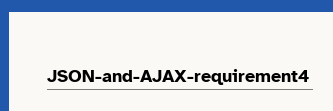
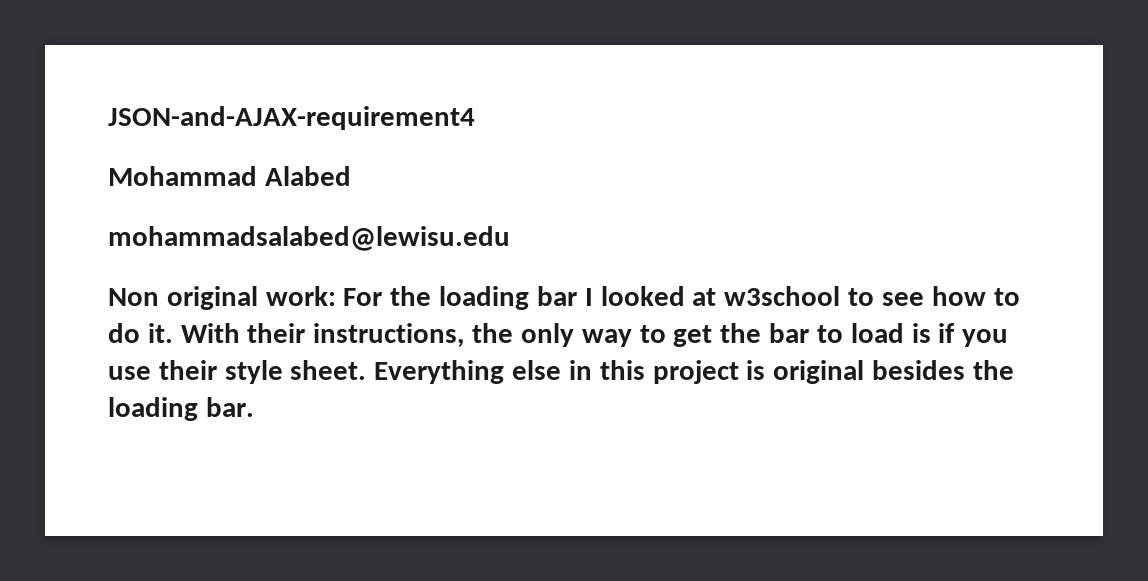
(309, 77) none -> [108,166,351,186] [108,226,510,251] [108,286,1020,310] [108,323,1009,347] [108,360,1014,384] [108,397,254,421] // Mohammad Alabed // mohammadsalabed@lewisu.edu // Non original work: For the loading bar I looked at w3school to see how to do it. With their instructions, the only way to get the bar to load is if you use their style sheet. Everything else in this project is original besides the loading bar.

